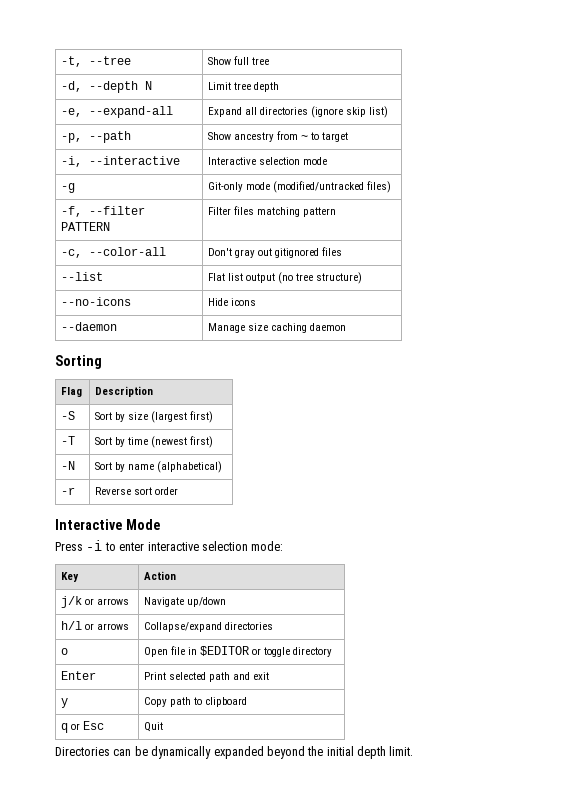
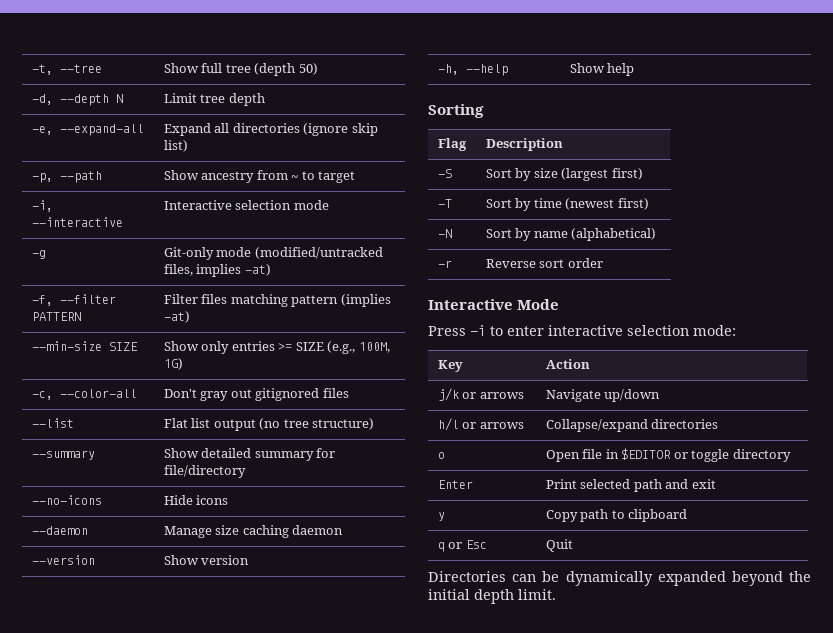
(270, 61) none -> [254,63,318,76] (depth 50)
[367,181,392,193] files) -> [163,264,271,277] files, implies -at)
(337, 212) none -> [340,294,391,307] [163,311,190,323] [31,341,138,351] [163,341,390,354] [163,358,183,370] (implies -at) // --min-size SIZE | Show only entries >= SIZE (e.g., 100M, 1G)
(363, 278) none -> [31,450,95,460] [163,448,336,461] [163,465,246,478] // --summary | Show detailed summary for file/directory
(347, 327) none -> [31,555,95,565] [163,555,250,565] [437,64,508,76] [569,63,635,76] // --version | Show version // -h, --help | Show help

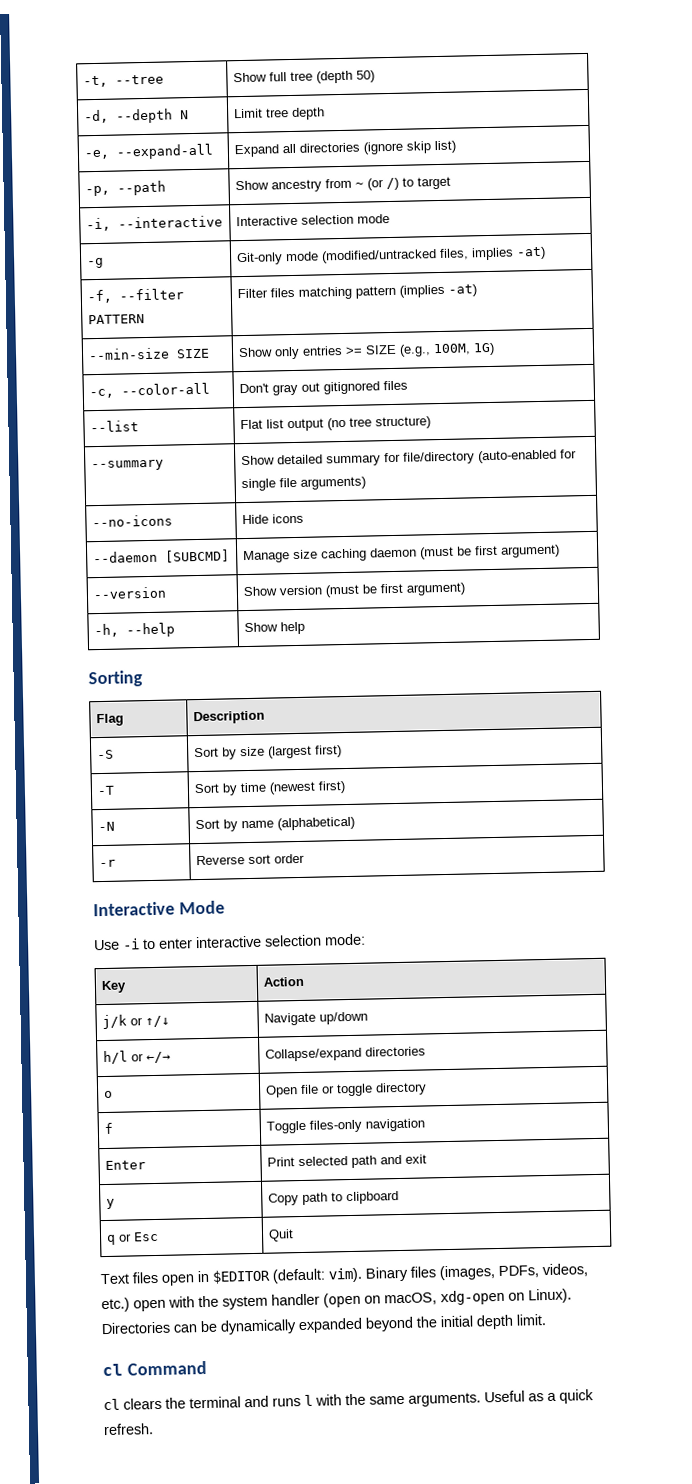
(299, 177) none -> [366,177,399,191] (or /)
(246, 471) none -> [477,449,577,464] [240,476,366,492] (auto-enabled for single file arguments)
(88, 530) none -> [164,549,230,563] [SUBCMD]
(344, 530) none -> [419,544,560,560] (must be first argument)
(250, 560) none -> [324,582,466,598] (must be first argument)
[428,326,466,336] Press -> [93,939,120,951] Use
[479,392,524,399] arrows -> [144,1015,170,1028] ↑/↓
[479,422,524,429] arrows -> [145,1051,171,1064] ←/→
[605,448,672,460] in $EDITOR -> (319, 1089) none
(791, 455) none -> [103,1122,113,1135] [265,1118,425,1134] // f | Toggle files-only navigation
(573, 545) none -> [100,1263,588,1286] [101,1288,572,1313] Text files open in $EDITOR (default: vim). Binary files (images, PDFs, videos, etc.) open with the system handler (open on macOS, xdg-open on Linux).
(556, 594) none -> [102,1360,207,1377] [103,1389,594,1411] [103,1423,154,1436] // cl Command // cl clears the terminal and runs l with the same arguments. Useful as a quick refresh.

